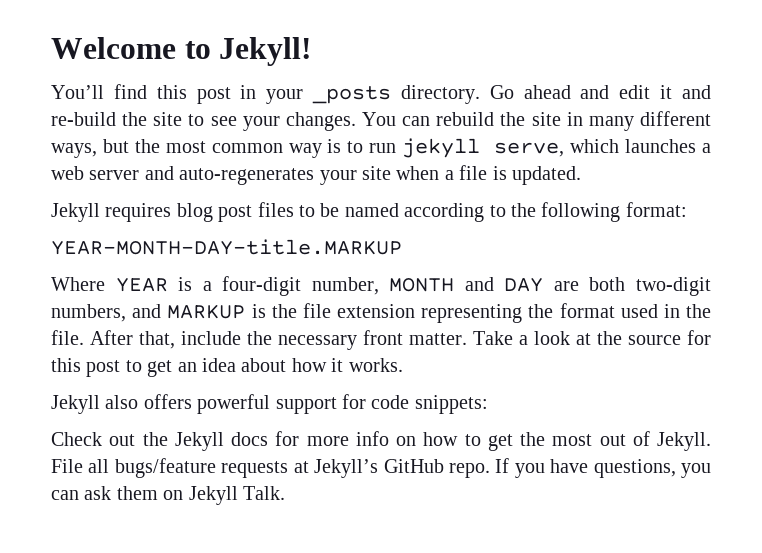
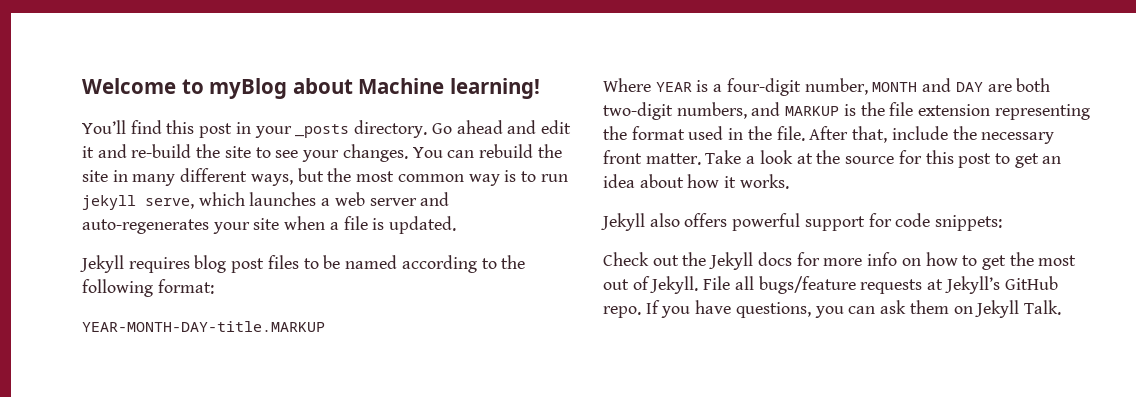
[219,37,312,66] Jekyll! -> [209,78,540,99] myBlog about Machine learning!

